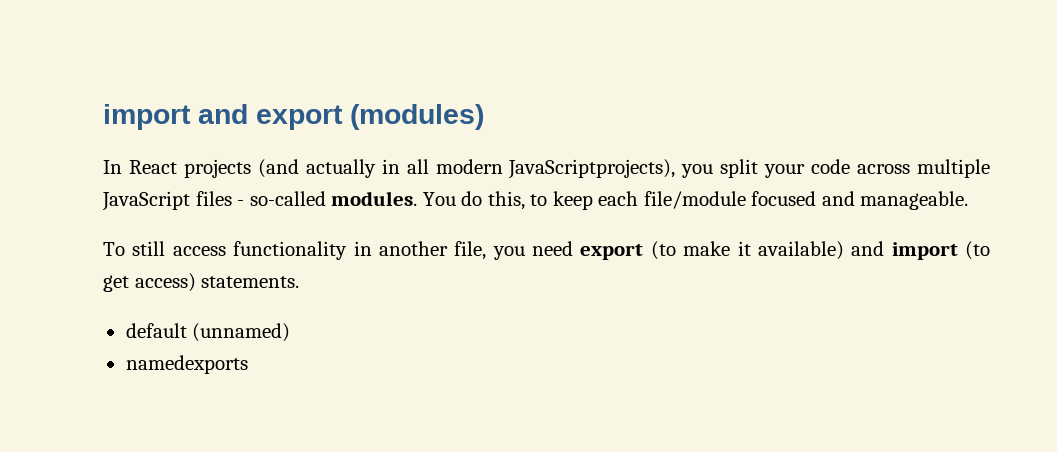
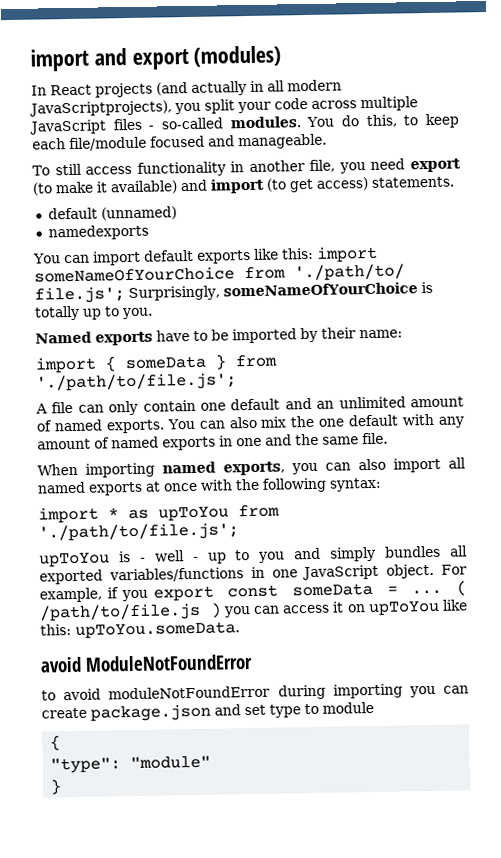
(248, 364) none -> [33,245,378,266] [34,263,405,283] [34,281,433,304] [34,305,153,321] [35,327,403,346] [35,354,277,374] [36,372,237,392] [35,396,464,416] [36,413,466,434] [37,432,388,451] [37,457,466,478] [37,477,382,496] [38,504,280,524] [38,522,239,542] [39,545,469,568] [39,563,467,585] [39,580,468,603] [39,599,468,622] [40,621,240,639] [40,654,253,673] [41,683,470,701] [41,701,374,722] [50,735,62,751] [50,755,212,774] [50,779,63,795] // You can import default exports like this: import someNameOfYourChoice from './path/to/ file.js'; Surprisingly, someNameOfYourChoice is totally up to you. // Named exports have to be imported by their name: // import { someData } from './path/to/file.js'; // A file can only contain one default and an unlimited amount of named exports. You can also mix the one default with any amount of named exports in one and the same file. // When importing named exports, you can also import all named exports at once with the following syntax: // import * as upToYou from './path/to/file.js'; // upToYou is - well - up to you and simply bundles all exported variables/functions in one JavaScript object. For example, if you export const someData = ... ( /path/to/file.js ) you can access it on upToYou like this: upToYou.someData. // avoid ModuleNotFoundError // to avoid moduleNotFoundError during importing you can create package.json and set type to module // { // "type": "module" // }

